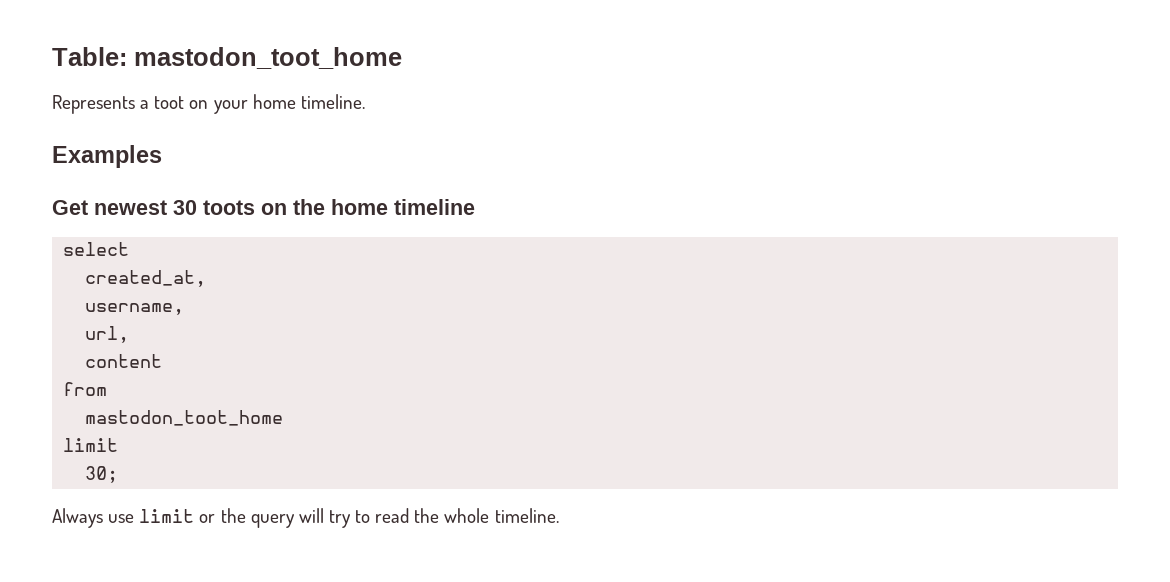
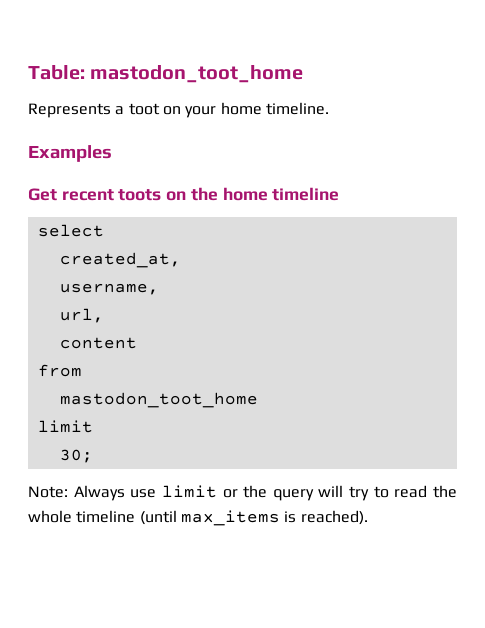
[94,200,197,215] newest 30 -> [61,189,114,201] recent
(119, 474) none -> [28,486,68,498] Note:
[494,508,559,523] timeline. -> [76,510,368,526] timeline (until max_items is reached).

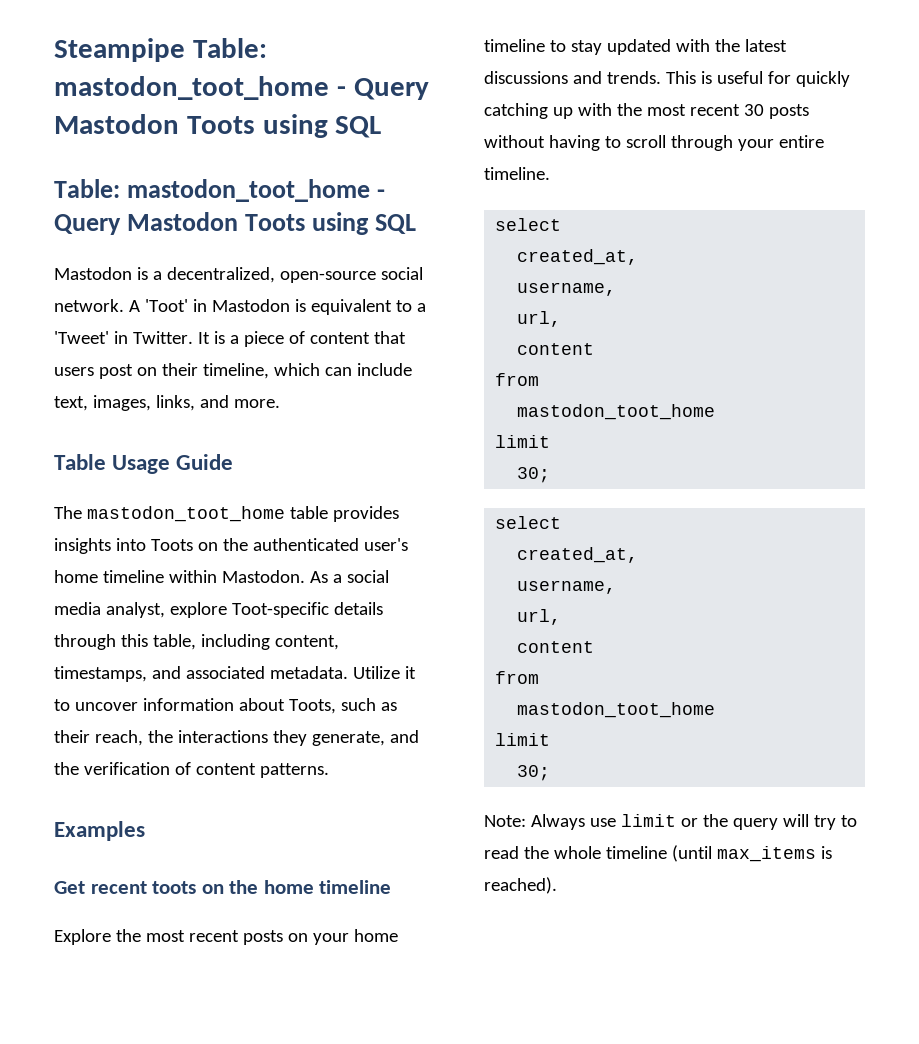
[28,65,304,83] [28,102,329,118] Table: mastodon_toot_home // Represents a toot on your home timeline. -> [54,38,267,62] [54,76,429,100] [54,114,382,138] [54,179,386,202] [54,212,417,235] [54,267,423,283] [54,299,426,315] [54,331,406,347] [54,363,412,379] [54,395,280,411] [54,454,234,474] [54,506,399,522] [54,538,408,554] [54,570,389,583] [54,602,383,618] [54,634,339,650] [54,666,416,682] [54,698,397,714] [54,730,419,746] [54,762,329,778] Steampipe Table: mastodon_toot_home - Query Mastodon Toots using SQL // Table: mastodon_toot_home - Query Mastodon Toots using SQL // Mastodon is a decentralized, open-source social network. A 'Toot' in Mastodon is equivalent to a 'Tweet' in Twitter. It is a piece of content that users post on their timeline, which can include text, images, links, and more. // Table Usage Guide // The mastodon_toot_home table provides insights into Toots on the authenticated user's home timeline within Mastodon. As a social media analyst, explore Toot-specific details through this table, including content, timestamps, and associated metadata. Utilize it to uncover information about Toots, such as their reach, the interactions they generate, and the verification of content patterns.
(340, 194) none -> [54,929,398,945] [484,39,787,55] [484,71,850,87] [484,103,809,119] [484,135,824,151] [484,167,550,180] [495,218,562,231] [517,249,639,265] [517,282,617,296] [517,311,562,327] [517,343,595,355] [495,373,540,386] [517,404,716,420] [495,435,551,448] [517,467,551,483] // Explore the most recent posts on your home timeline to stay updated with the latest discussions and trends. This is useful for quickly catching up with the most recent 30 posts without having to scroll through your entire timeline. // select // created_at, // username, // url, // content // from // mastodon_toot_home // limit // 30;

